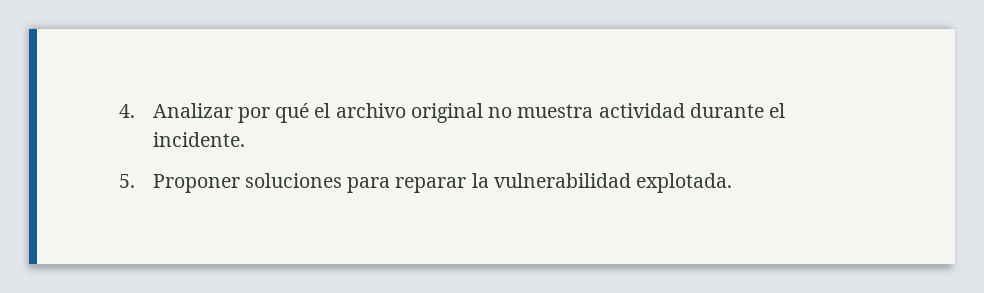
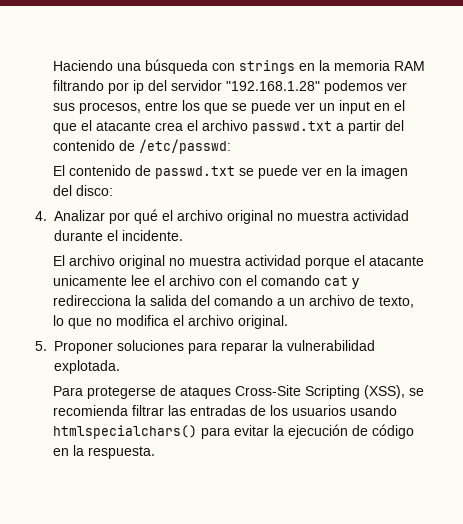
(119, 111) none -> [52,59,425,74] [52,80,407,94] [52,100,405,114] [52,120,404,134] [52,139,231,154] [52,165,408,179] [52,185,113,196] Haciendo una búsqueda con strings en la memoria RAM filtrando por ip del servidor "192.168.1.28" podemos ver sus procesos, entre los que se puede ver un input en el que el atacante crea el archivo passwd.txt a partir del contenido de /etc/passwd: // El contenido de passwd.txt se puede ver en la imagen del disco: //
(245, 139) none -> [52,255,424,269] [52,275,359,289] [52,295,414,308] [52,315,288,329] // El archivo original no muestra actividad porque el atacante unicamente lee el archivo con el comando cat y redirecciona la salida del comando a un archivo de texto, lo que no modifica el archivo original.
(733, 183) none -> [52,385,424,399] [52,405,397,416] [52,424,414,439] [52,445,155,459] // Para protegerse de ataques Cross-Site Scripting (XSS), se recomienda filtrar las entradas de los usuarios usando htmlspecialchars() para evitar la ejecución de código en la respuesta.

